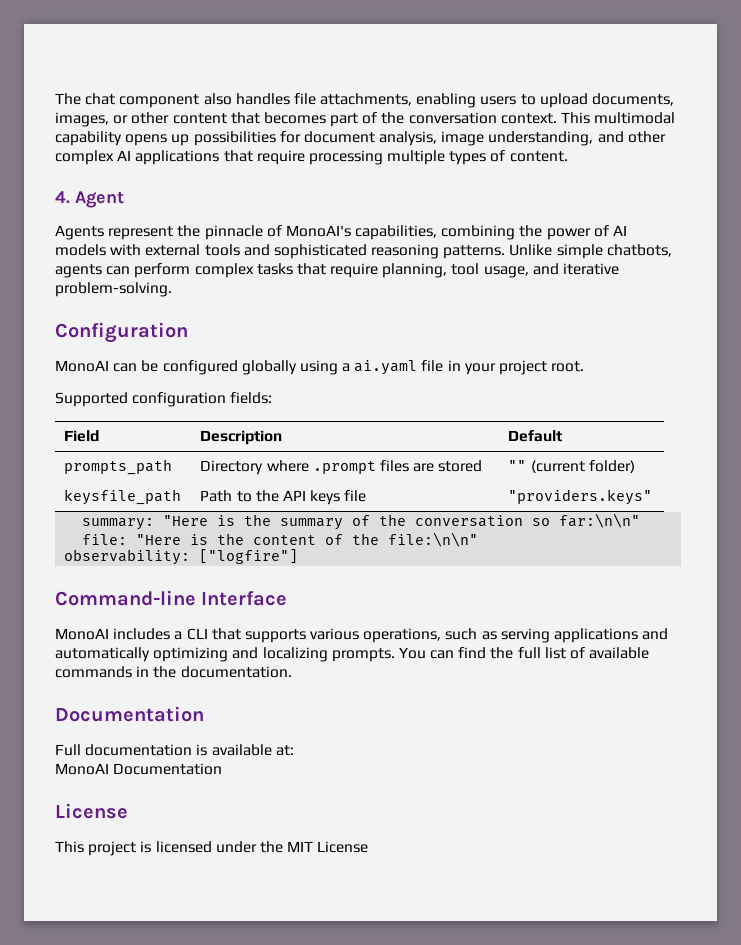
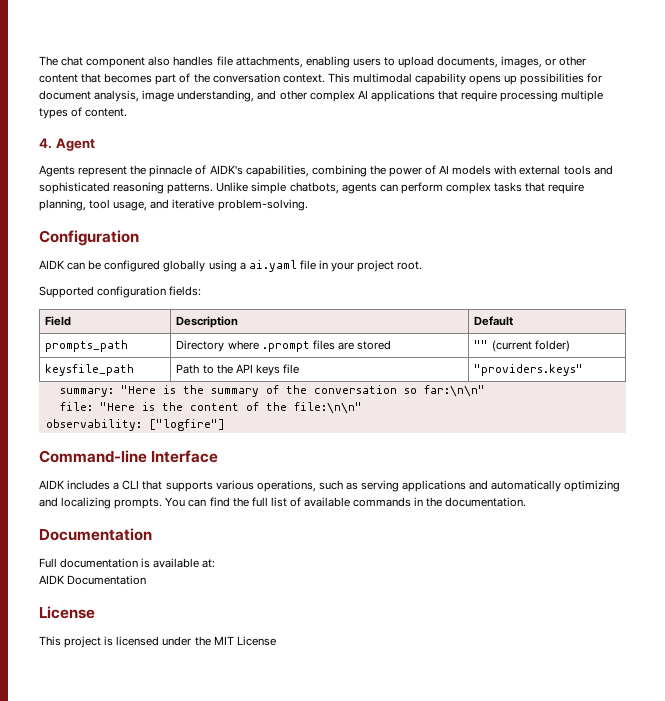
[285,225,351,237] MonoAI's -> [209,165,243,175] AIDK's
[55,360,109,372] MonoAI -> [39,260,64,269] AIDK
[55,628,109,640] MonoAI -> [39,480,64,489] AIDK
[55,763,109,775] MonoAI -> [39,575,64,584] AIDK

